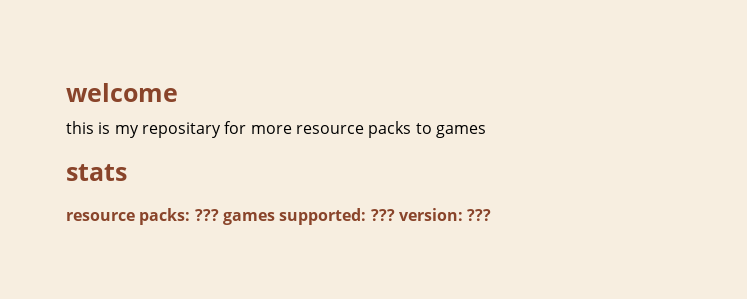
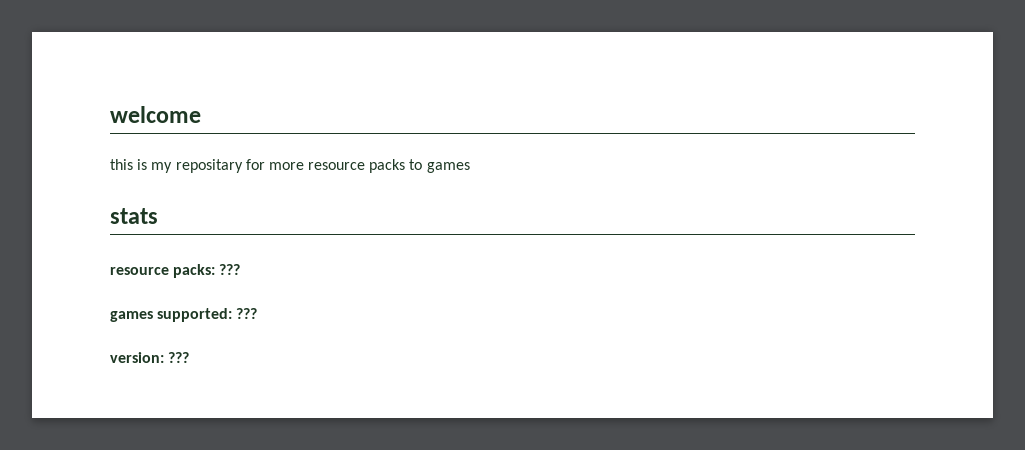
(219, 215) none -> (241, 269) //
(395, 215) none -> (258, 313) //

